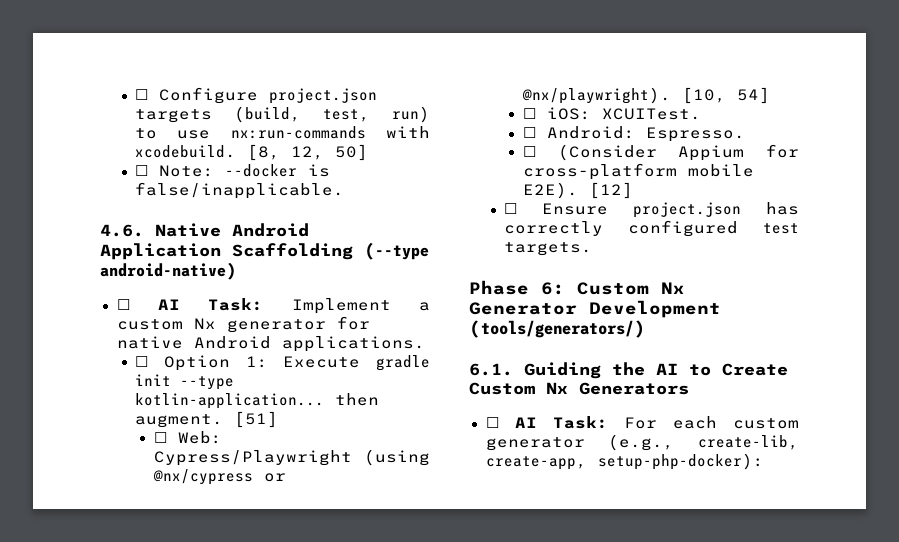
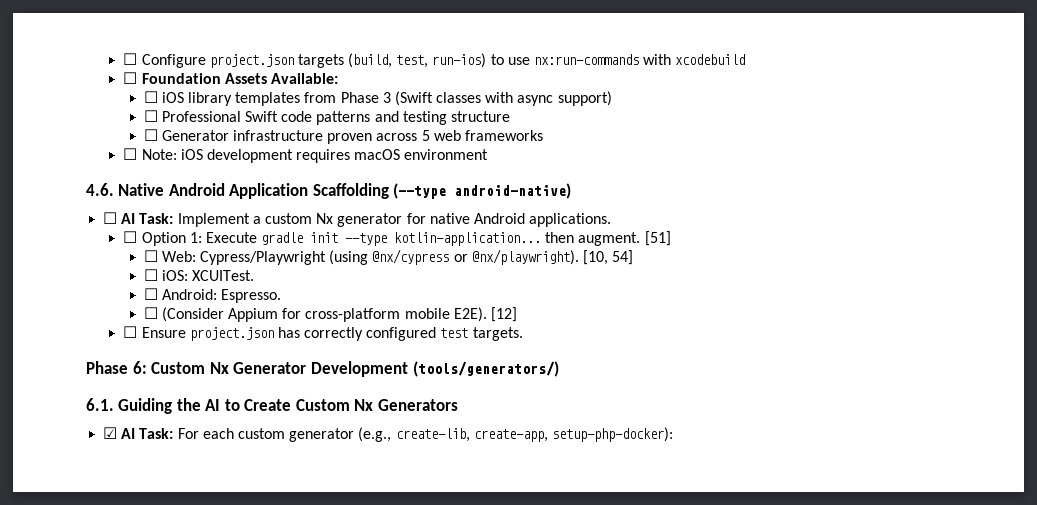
[392,106,430,123] run) -> [432,53,487,68] run-ios)
[135,144,369,161] [135,164,331,177] [135,182,345,199] xcodebuild. [8, 12, 50] // ☐ Note: --docker is false/inapplicable. -> [675,54,746,65] [123,72,338,84] [143,91,612,106] [143,110,510,125] [143,129,543,144] [123,148,489,163] xcodebuild // ☐ Foundation Assets Available: // ☐ iOS library templates from Phase 3 (Swift classes with async support) // ☐ Professional Swift code patterns and testing structure // ☐ Generator infrastructure proven across 5 web frameworks // ☐ Note: iOS development requires macOS environment
[485,417,499,428] ☐ -> [103,427,118,439] ☑

